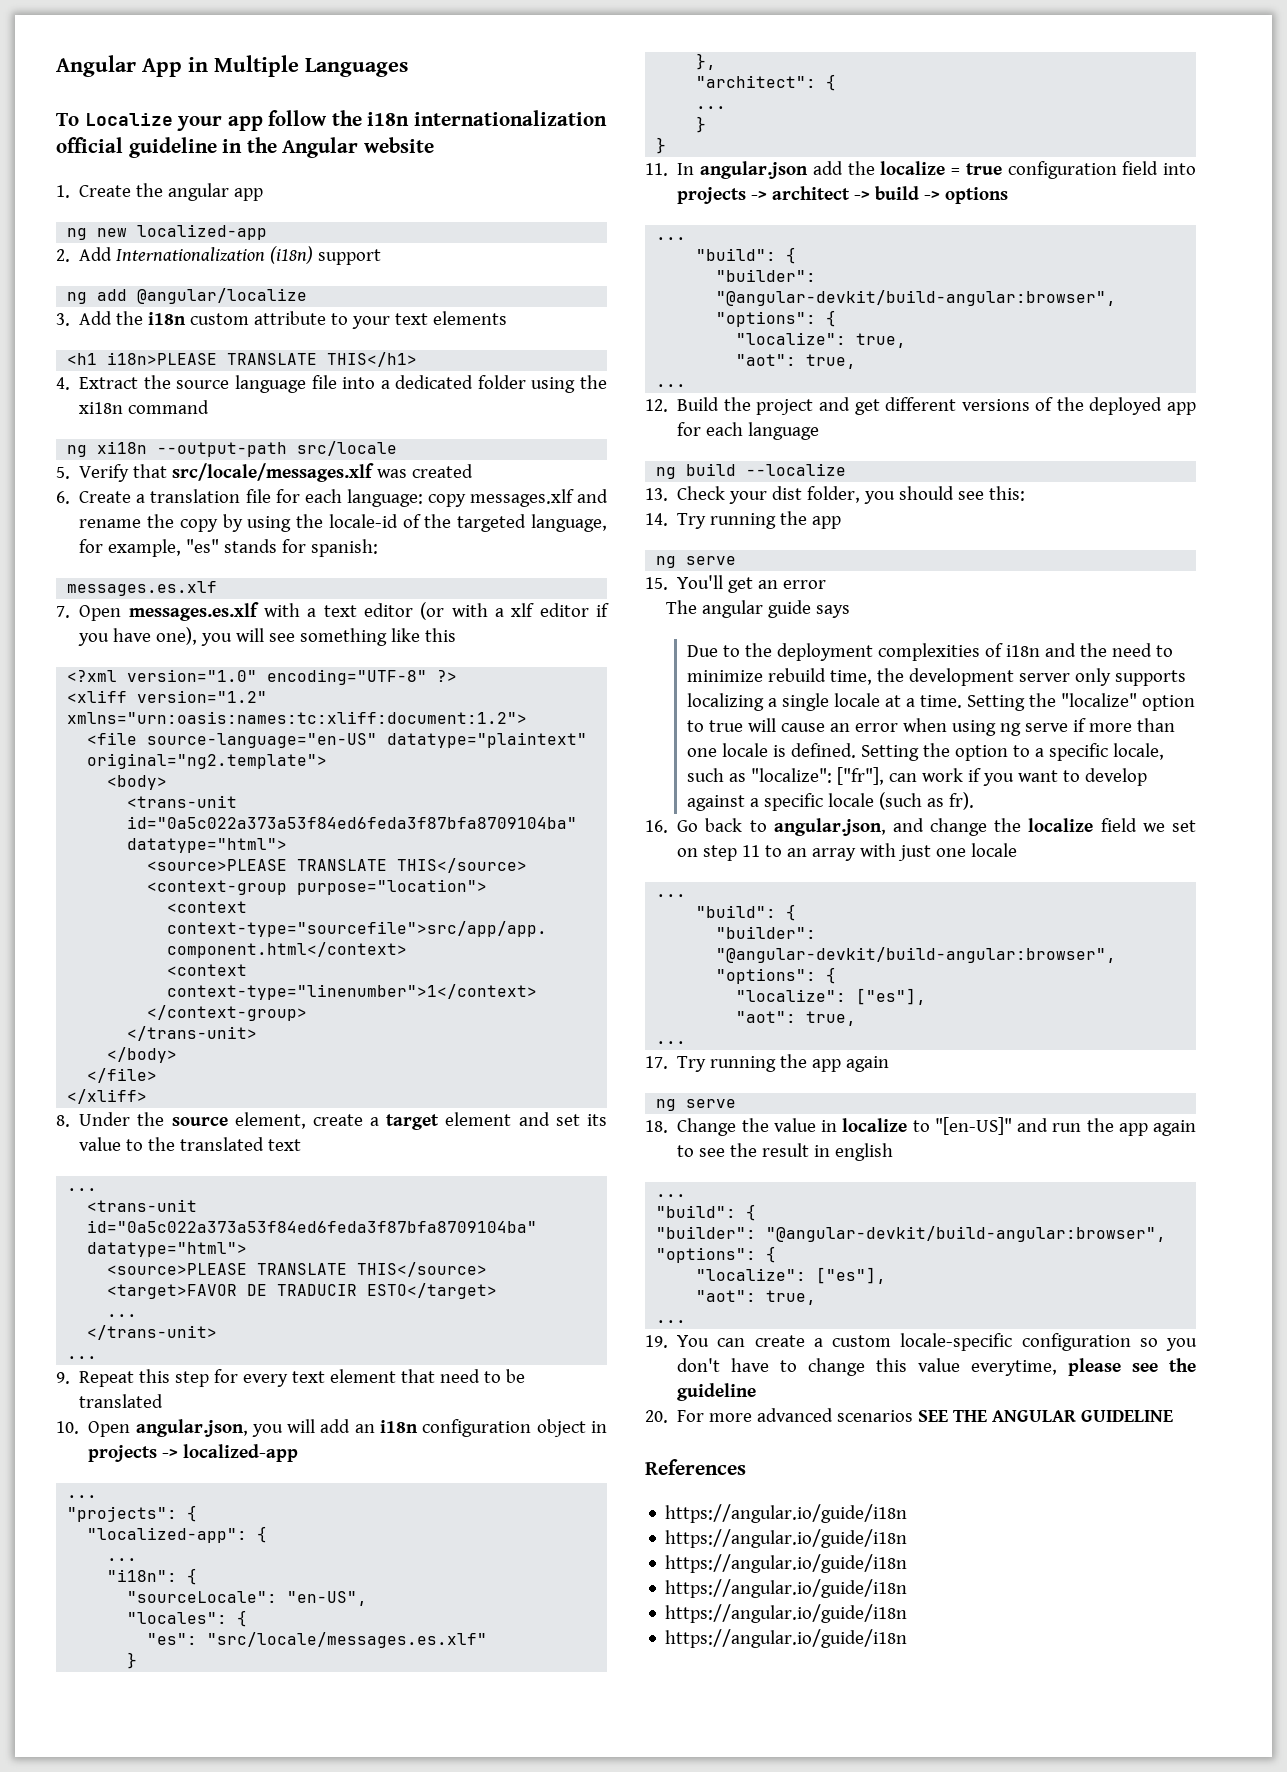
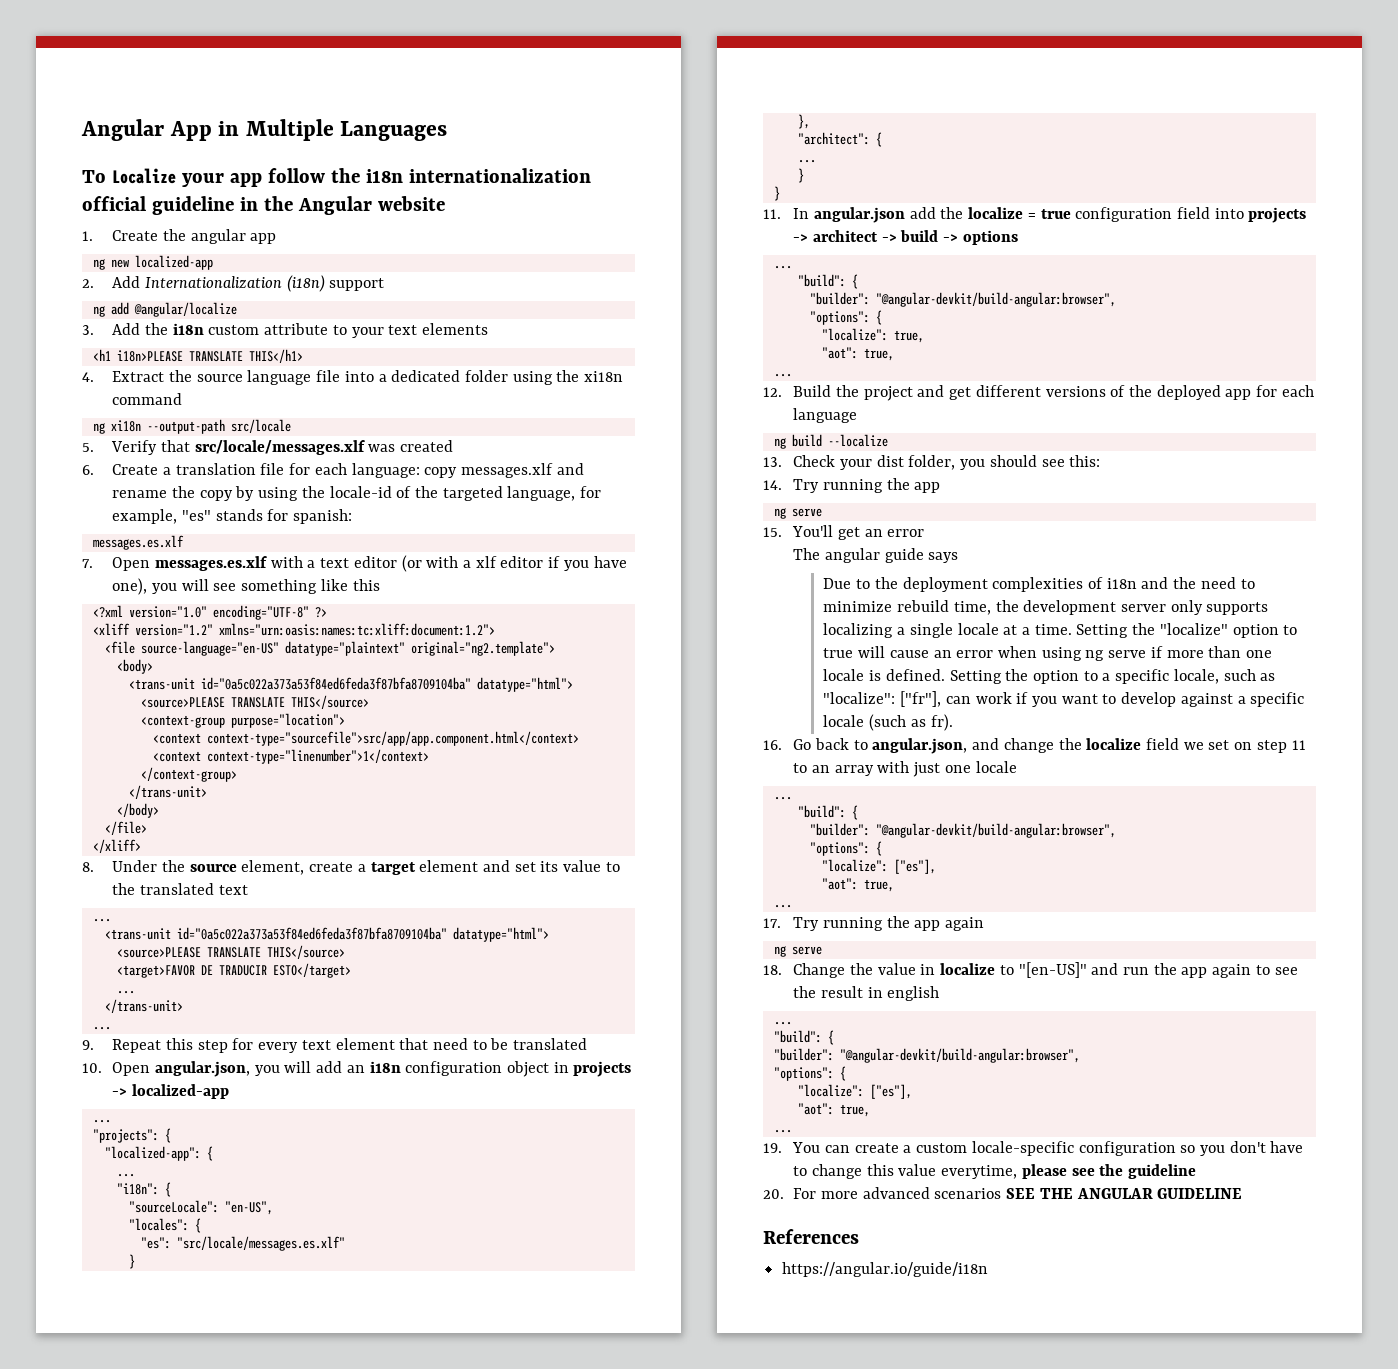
[665,1529,908,1548] [665,1554,908,1573] [665,1579,908,1598] [665,1604,908,1623] [665,1629,908,1648] // https://angular.io/guide/i18n // https://angular.io/guide/i18n // https://angular.io/guide/i18n // https://angular.io/guide/i18n // https://angular.io/guide/i18n -> (989, 1269) none

